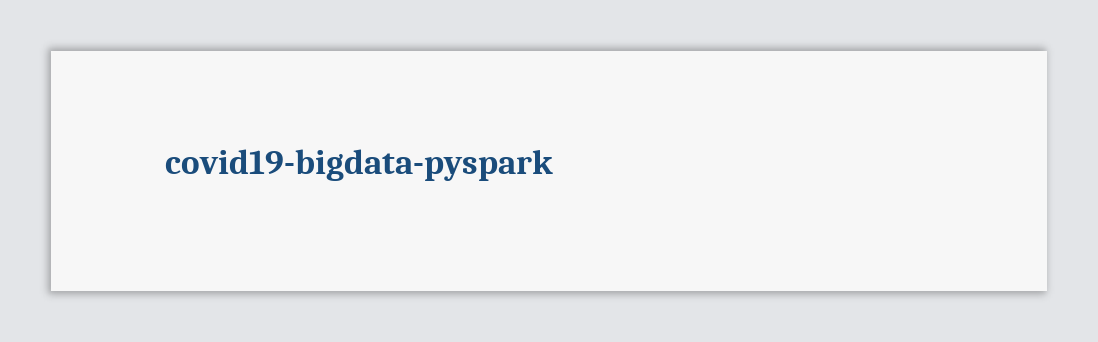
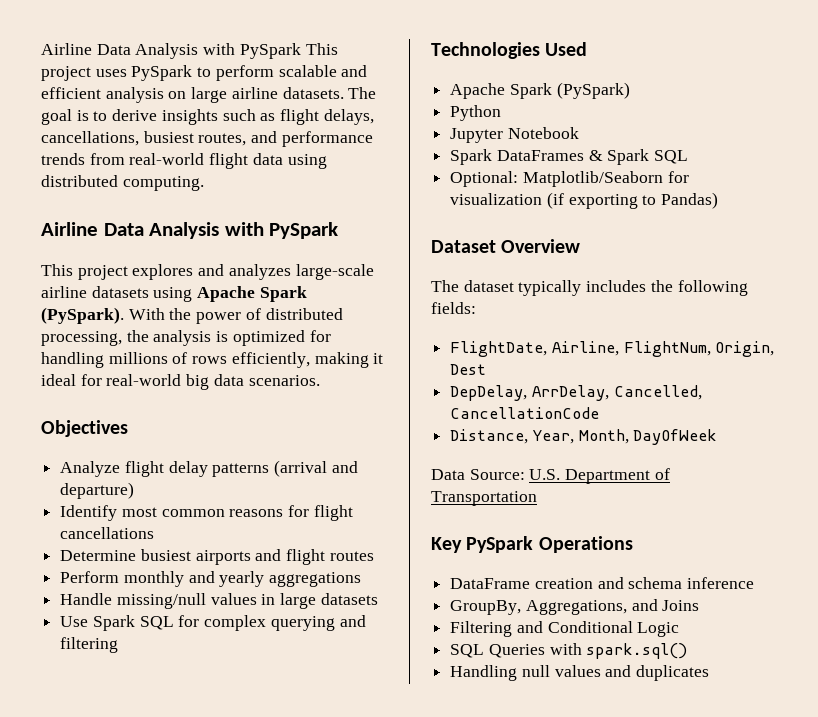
[165,149,553,181] covid19-bigdata-pyspark -> [41,43,338,59] [41,65,368,81] [41,87,377,103] [41,109,374,125] [41,131,373,147] [41,153,327,169] [41,175,204,191] [41,222,339,239] [41,264,374,280] [41,286,307,302] [41,307,343,324] [41,330,331,346] [41,352,384,368] [41,374,320,390] [41,420,128,437] [60,460,358,477] [60,482,135,499] [60,505,353,521] [60,527,155,539] [60,549,374,565] [60,571,362,587] [60,593,378,609] [60,615,366,631] [60,637,119,653] [431,42,588,59] [450,82,630,99] [450,105,502,121] [450,127,579,143] [450,149,689,165] [450,171,689,187] [450,192,719,209] [431,239,581,253] [431,280,748,296] [431,302,476,314] [450,341,775,357] [450,364,487,375] [450,385,702,401] [450,407,600,419] [450,429,718,445] [431,468,670,484] [431,491,537,506] [431,536,633,553] [450,577,755,589] [450,599,700,615] [450,621,680,637] [450,643,688,659] [450,665,710,681] Airline Data Analysis with PySpark This project uses PySpark to perform scalable and efficient analysis on large airline datasets. The goal is to derive insights such as flight delays, cancellations, busiest routes, and performance trends from real-world flight data using distributed computing. // Airline Data Analysis with PySpark // This project explores and analyzes large-scale airline datasets using Apache Spark (PySpark). With the power of distributed processing, the analysis is optimized for handling millions of rows efficiently, making it ideal for real-world big data scenarios. // Objectives // Analyze flight delay patterns (arrival and departure) // Identify most common reasons for flight cancellations // Determine busiest airports and flight routes // Perform monthly and yearly aggregations // Handle missing/null values in large datasets // Use Spark SQL for complex querying and filtering // Technologies Used // Apache Spark (PySpark) // Python // Jupyter Notebook // Spark DataFrames & Spark SQL // Optional: Matplotlib/Seaborn for visualization (if exporting to Pandas) // Dataset Overview // The dataset typically includes the following fields: // FlightDate, Airline, FlightNum, Origin, Dest // DepDelay, ArrDelay, Cancelled, CancellationCode // Distance, Year, Month, DayOfWeek // Data Source: U.S. Department of Transportation // Key PySpark Operations // DataFrame creation and schema inference // GroupBy, Aggregations, and Joins // Filtering and Conditional Logic // SQL Queries with spark.sql() // Handling null values and duplicates

